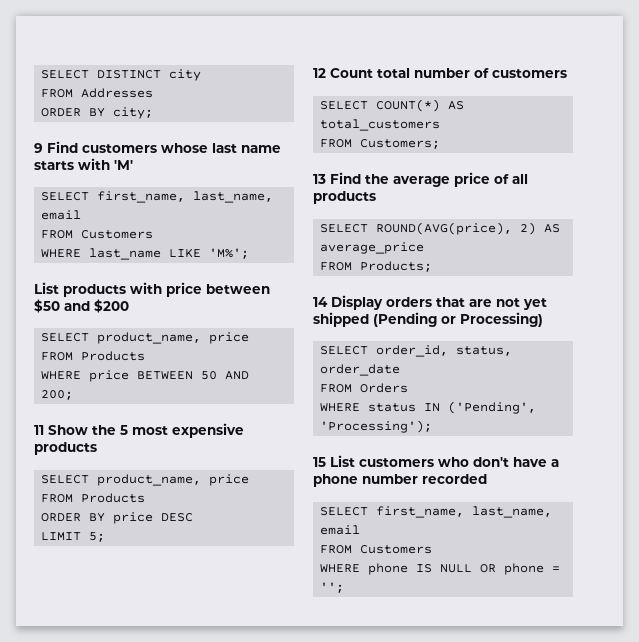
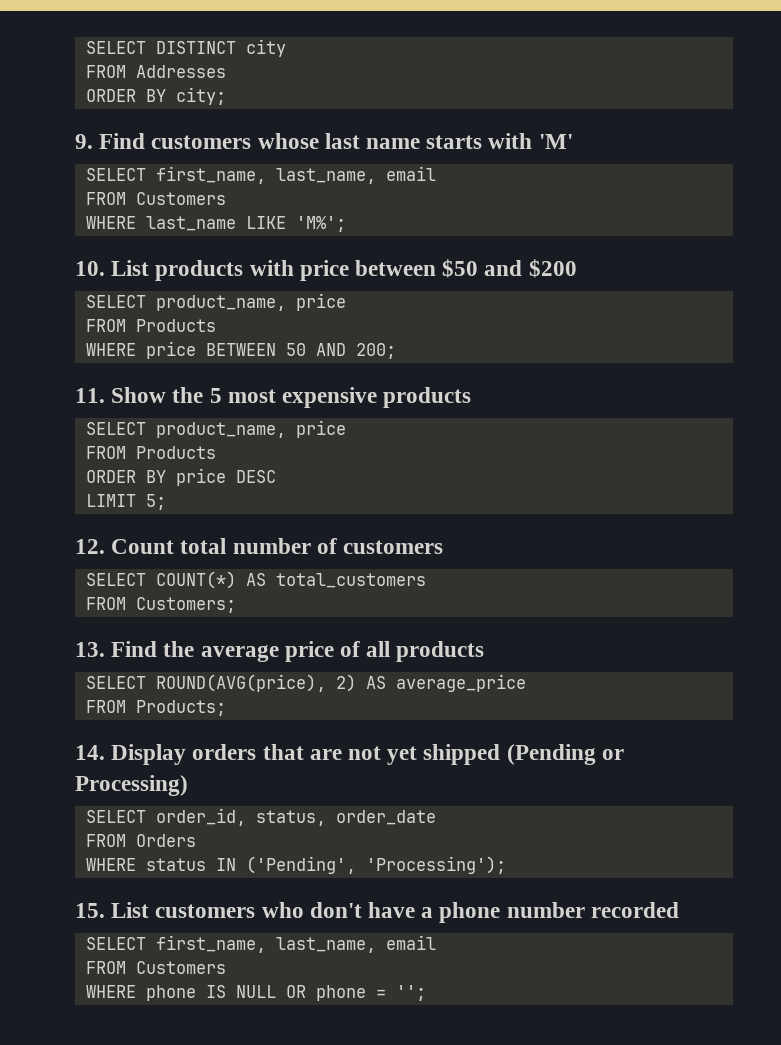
[34,143,43,153] 9 -> [75,134,93,149] 9.
(249, 253) none -> [75,261,105,276] 10.
[34,425,44,435] 11 -> [75,388,105,403] 11.
[313,68,326,78] 12 -> [75,539,105,554] 12.
[313,174,326,184] 13 -> [75,642,105,657] 13.
[313,297,328,307] 14 -> [75,745,105,760] 14.
[313,457,326,467] 15 -> [75,903,105,918] 15.

